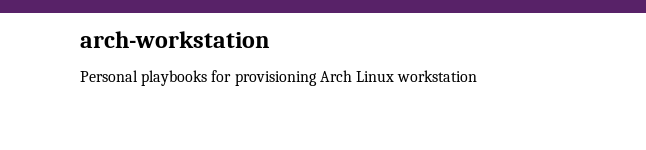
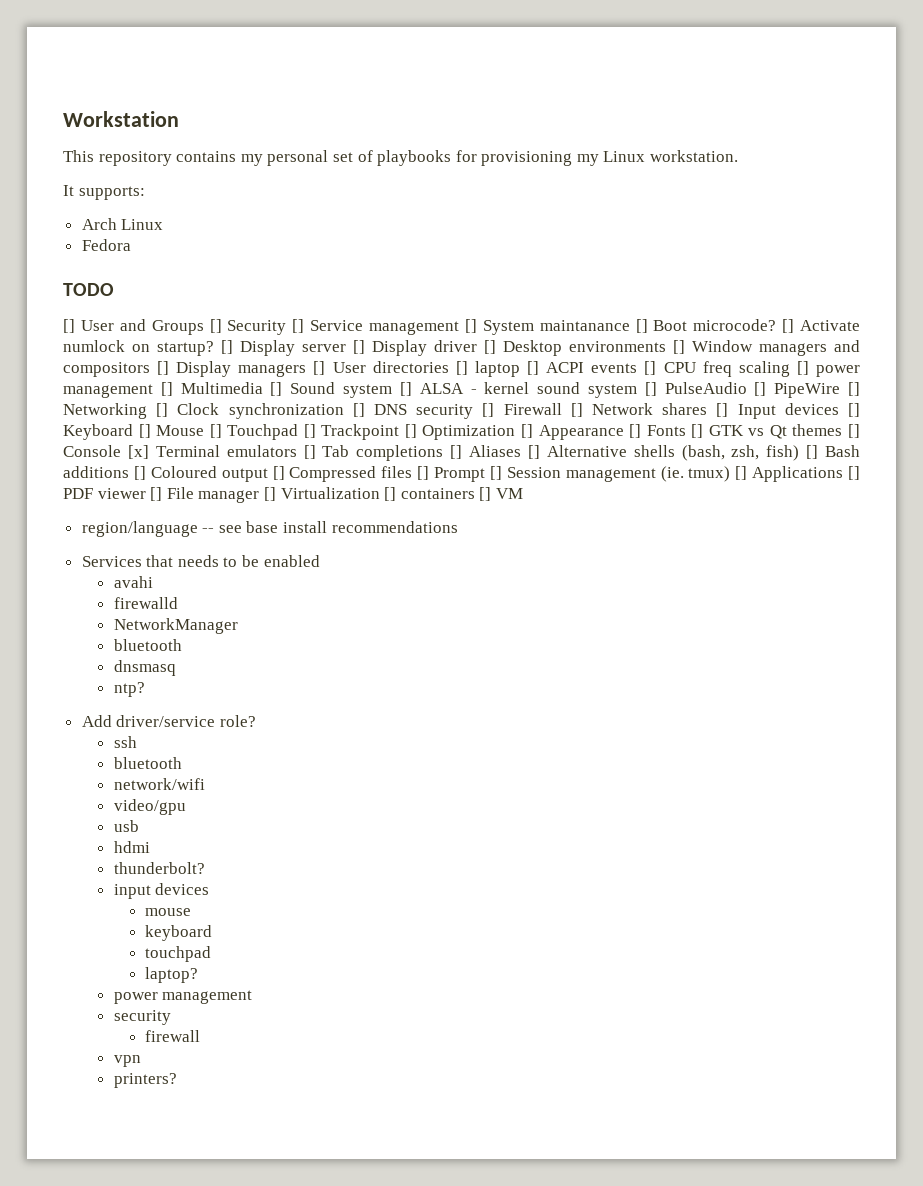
[80,31,270,48] [80,70,478,86] arch-workstation // Personal playbooks for provisioning Arch Linux workstation -> [63,111,179,127] [63,150,739,166] [63,185,145,200] [81,218,164,230] [81,239,131,251] [63,283,114,296] [63,319,860,335] [63,340,860,356] [63,361,861,377] [63,382,860,398] [63,403,861,419] [63,424,860,440] [63,445,860,461] [63,466,860,482] [63,487,523,503] [81,521,458,537] [81,555,320,567] [113,576,153,588] [113,597,178,609] [113,618,238,634] [113,639,182,651] [113,660,176,676] [113,682,145,697] [81,715,256,727] [113,736,137,748] [113,757,182,769] [113,778,205,790] [113,799,186,815] [113,820,139,832] [113,841,150,853] [113,862,205,874] [113,883,210,899] [145,908,192,916] [145,925,213,941] [145,946,212,962] [145,967,199,983] [113,990,253,1004] [113,1010,171,1025] [145,1030,201,1042] [113,1055,141,1067] [113,1073,177,1088] Workstation // This repository contains my personal set of playbooks for provisioning my Linux workstation. // It supports: // Arch Linux // Fedora // TODO // [] User and Groups [] Security [] Service management [] System maintanance [] Boot microcode? [] Activate numlock on startup? [] Display server [] Display driver [] Desktop environments [] Window managers and compositors [] Display managers [] User directories [] laptop [] ACPI events [] CPU freq scaling [] power management [] Multimedia [] Sound system [] ALSA - kernel sound system [] PulseAudio [] PipeWire [] Networking [] Clock synchronization [] DNS security [] Firewall [] Network shares [] Input devices [] Keyboard [] Mouse [] Touchpad [] Trackpoint [] Optimization [] Appearance [] Fonts [] GTK vs Qt themes [] Console [x] Terminal emulators [] Tab completions [] Aliases [] Alternative shells (bash, zsh, fish) [] Bash additions [] Coloured output [] Compressed files [] Prompt [] Session management (ie. tmux) [] Applications [] PDF viewer [] File manager [] Virtualization [] containers [] VM // region/language -- see base install recommendations // Services that needs to be enabled // avahi // firewalld // NetworkManager // bluetooth // dnsmasq // ntp? // Add driver/service role? // ssh // bluetooth // network/wifi // video/gpu // usb // hdmi // thunderbolt? // input devices // mouse // keyboard // touchpad // laptop? // power management // security // firewall // vpn // printers?

